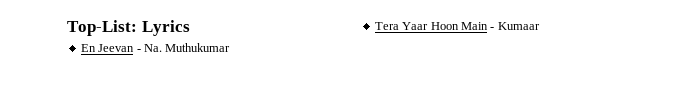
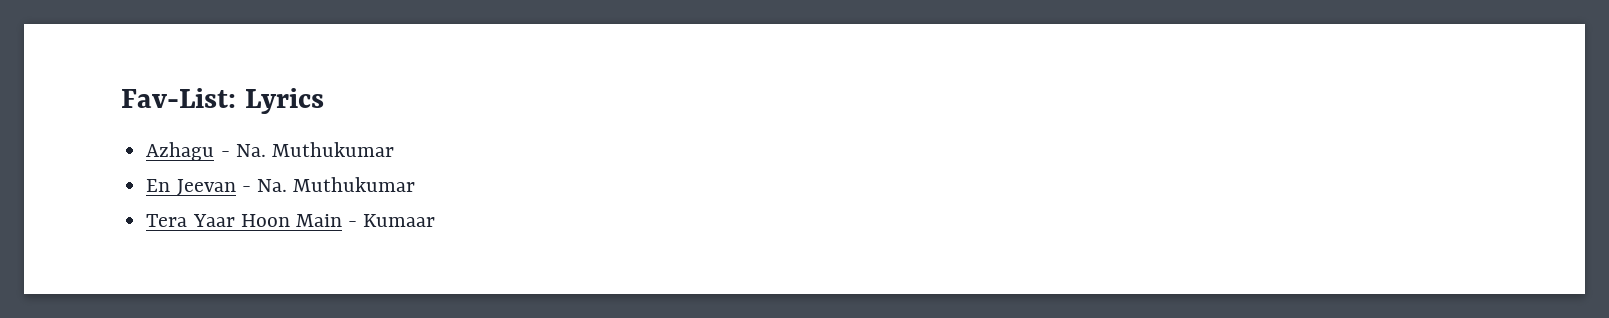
[67,20,137,36] Top-List: -> [121,88,236,108] Fav-List:
(190, 28) none -> [146,142,394,161] // Azhagu - Na. Muthukumar

